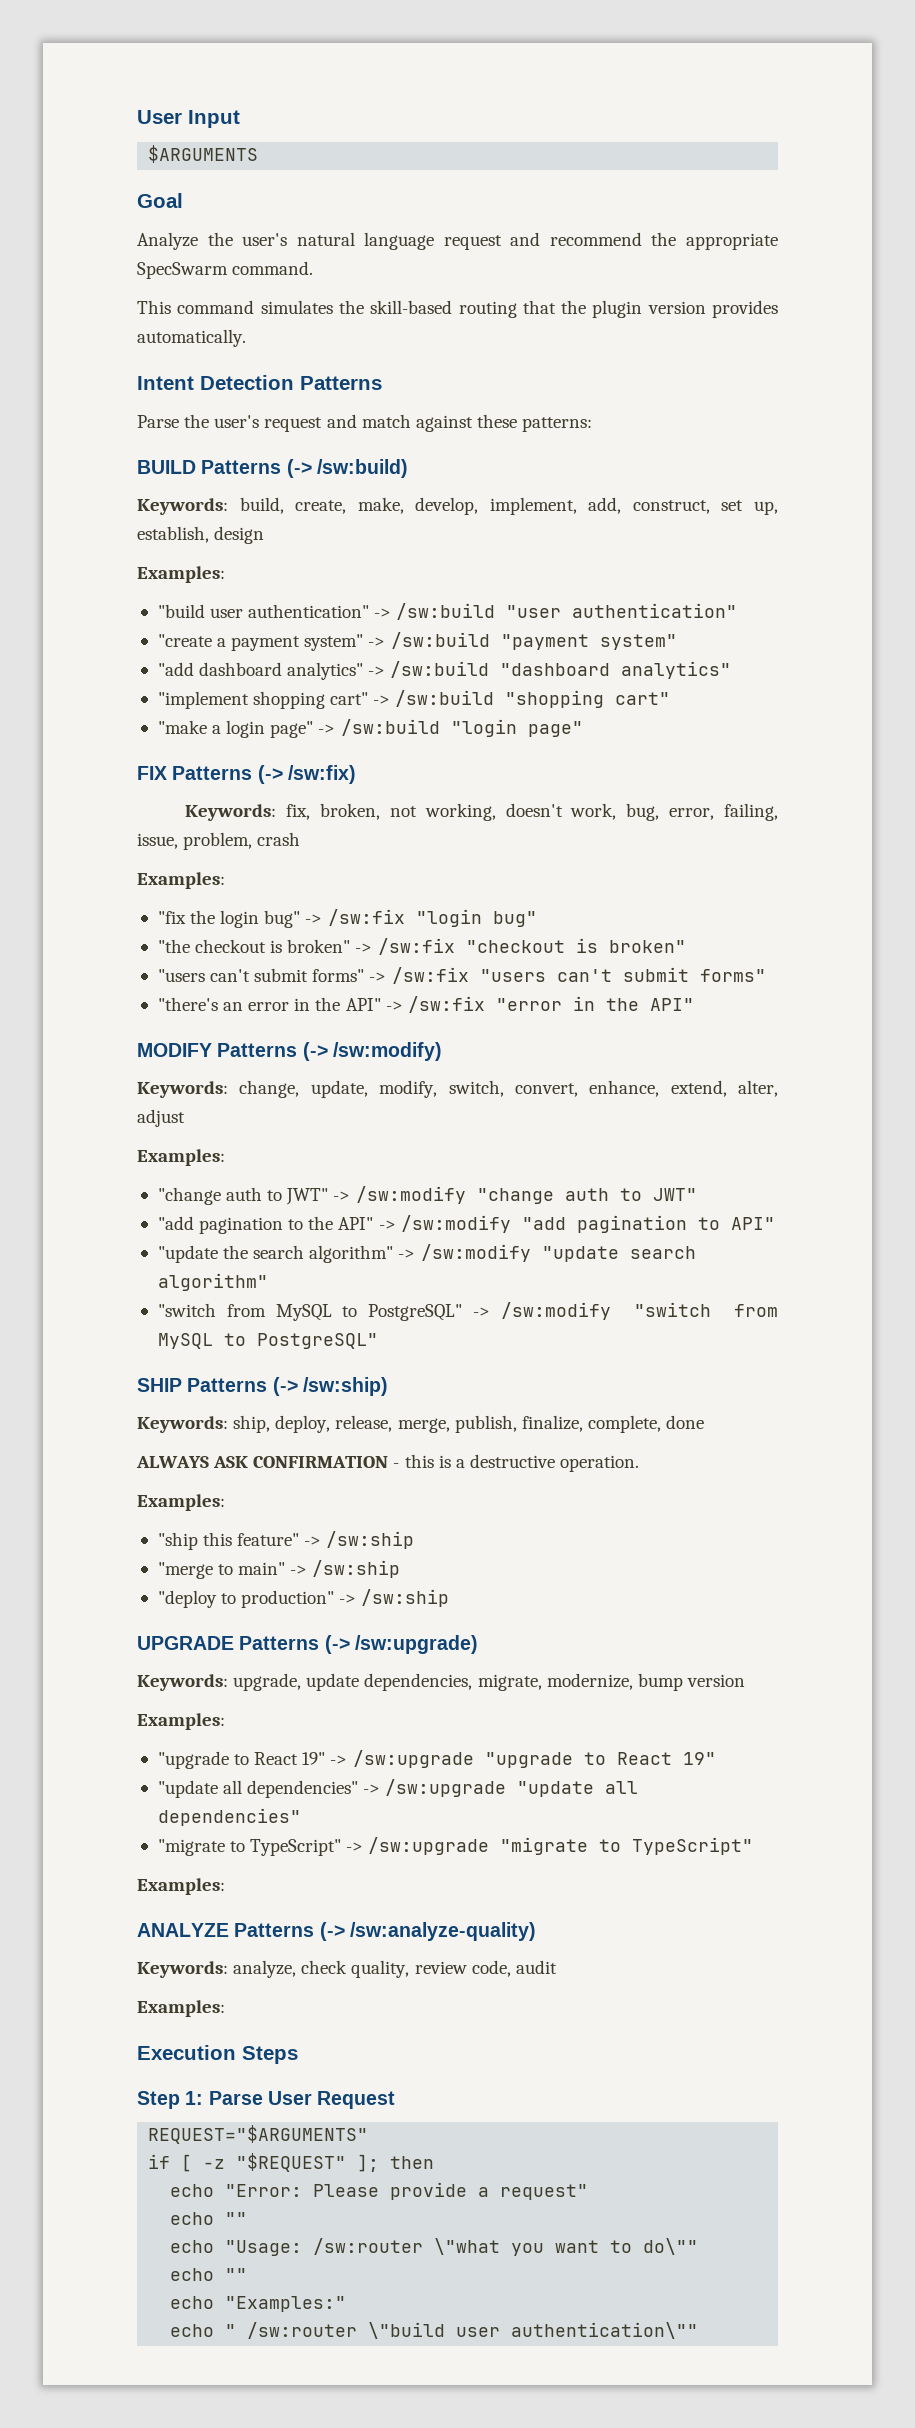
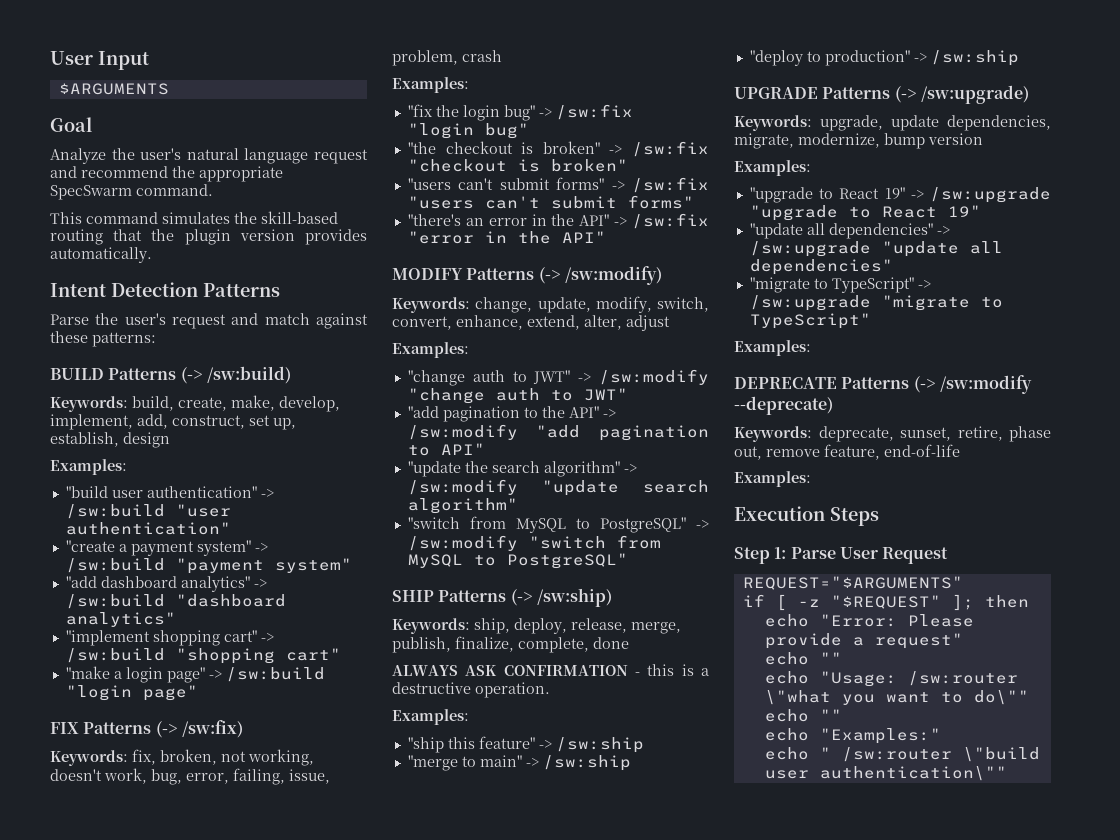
[137,1922,536,1941] [137,1960,557,1978] ANALYZE Patterns (-> /sw:analyze-quality) // Keywords: analyze, check quality, review code, audit -> [734,375,1032,394] [734,396,833,415] [734,426,1051,442] [734,444,960,460] DEPRECATE Patterns (-> /sw:modify --deprecate) // Keywords: deprecate, sunset, retire, phase out, remove feature, end-of-life

